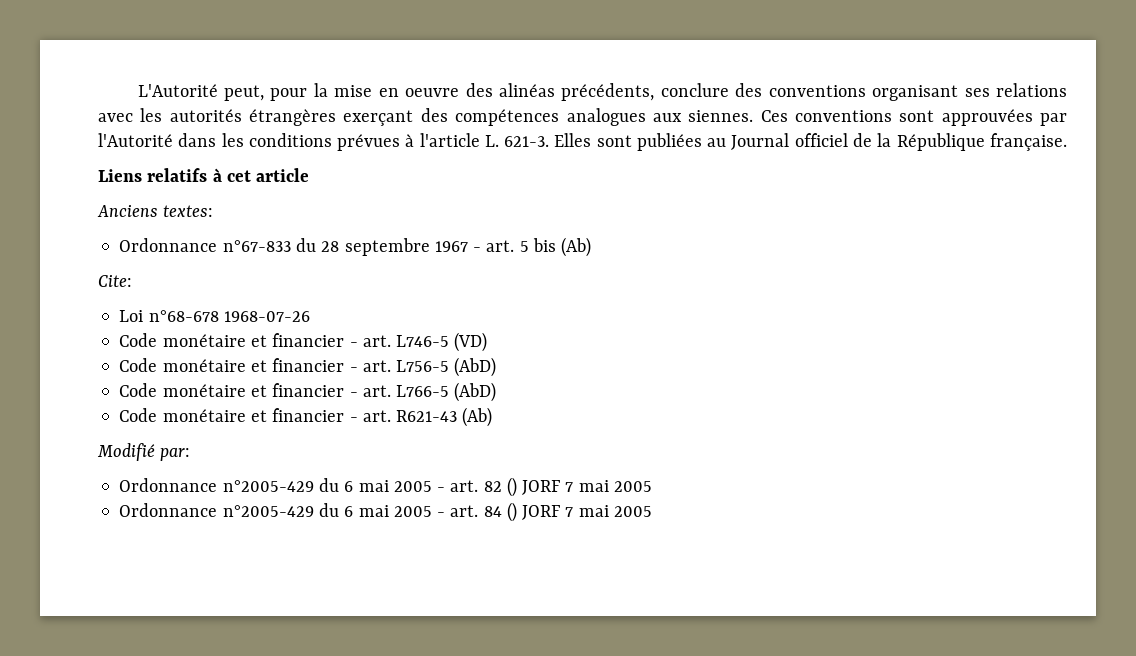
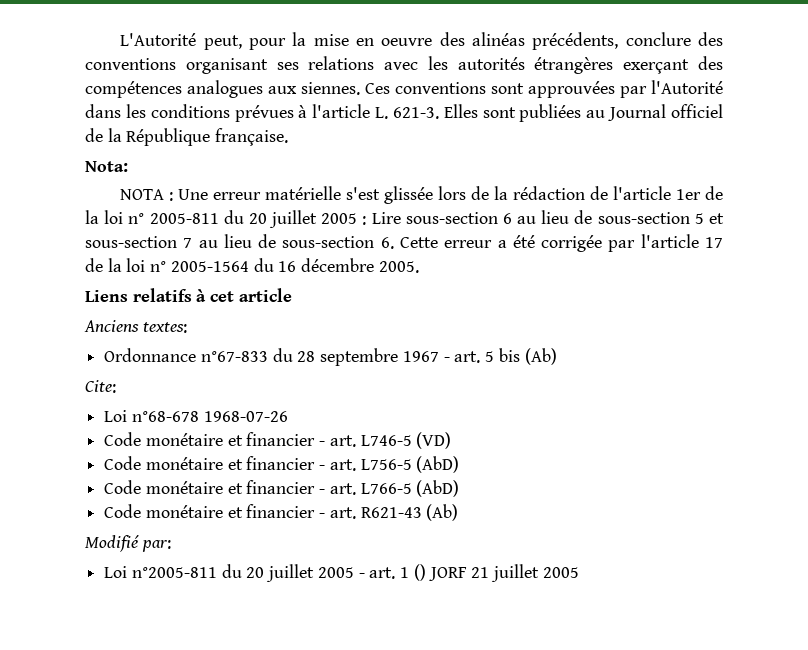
(1067, 142) none -> [85,161,128,172] [120,186,724,204] [85,210,724,228] [85,234,724,252] [85,258,419,273] // Nota: // NOTA : Une erreur matérielle s'est glissée lors de la rédaction de l'article 1er de la loi n° 2005-811 du 20 juillet 2005 : Lire sous-section 6 au lieu de sous-section 5 et sous-section 7 au lieu de sous-section 6. Cette erreur a été corrigée par l'article 17 de la loi n° 2005-1564 du 16 décembre 2005.
[119,477,652,497] [119,502,652,522] Ordonnance n°2005-429 du 6 mai 2005 - art. 82 () JORF 7 mai 2005 // Ordonnance n°2005-429 du 6 mai 2005 - art. 84 () JORF 7 mai 2005 -> [104,564,579,582] Loi n°2005-811 du 20 juillet 2005 - art. 1 () JORF 21 juillet 2005

